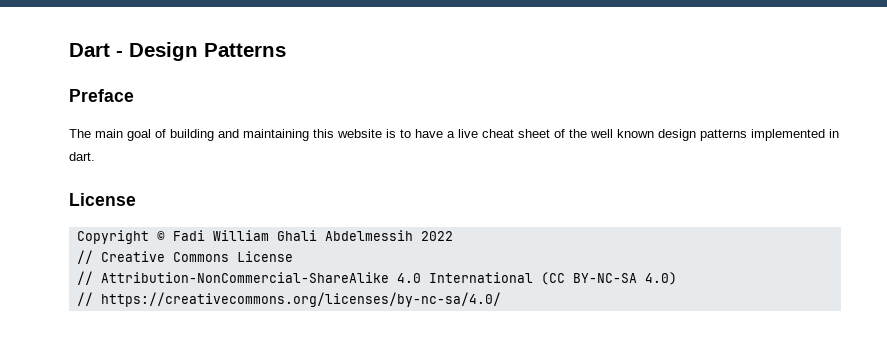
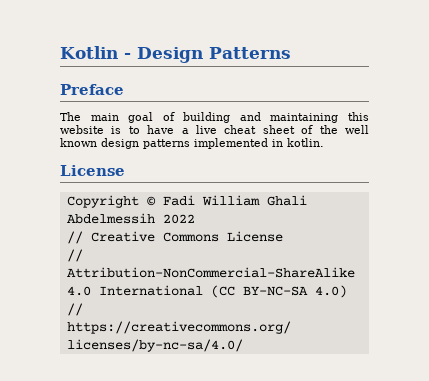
[69,43,110,57] Dart -> [60,46,118,59] Kotlin
[69,152,95,161] dart. -> [287,138,324,147] kotlin.

